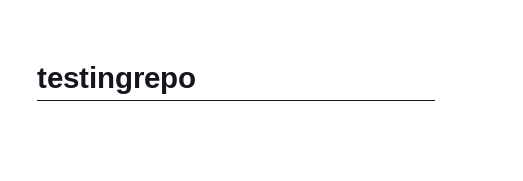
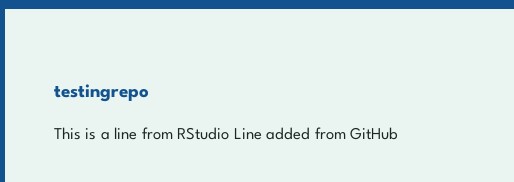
(196, 80) none -> [54,127,399,140] // This is a line from RStudio Line added from GitHub

